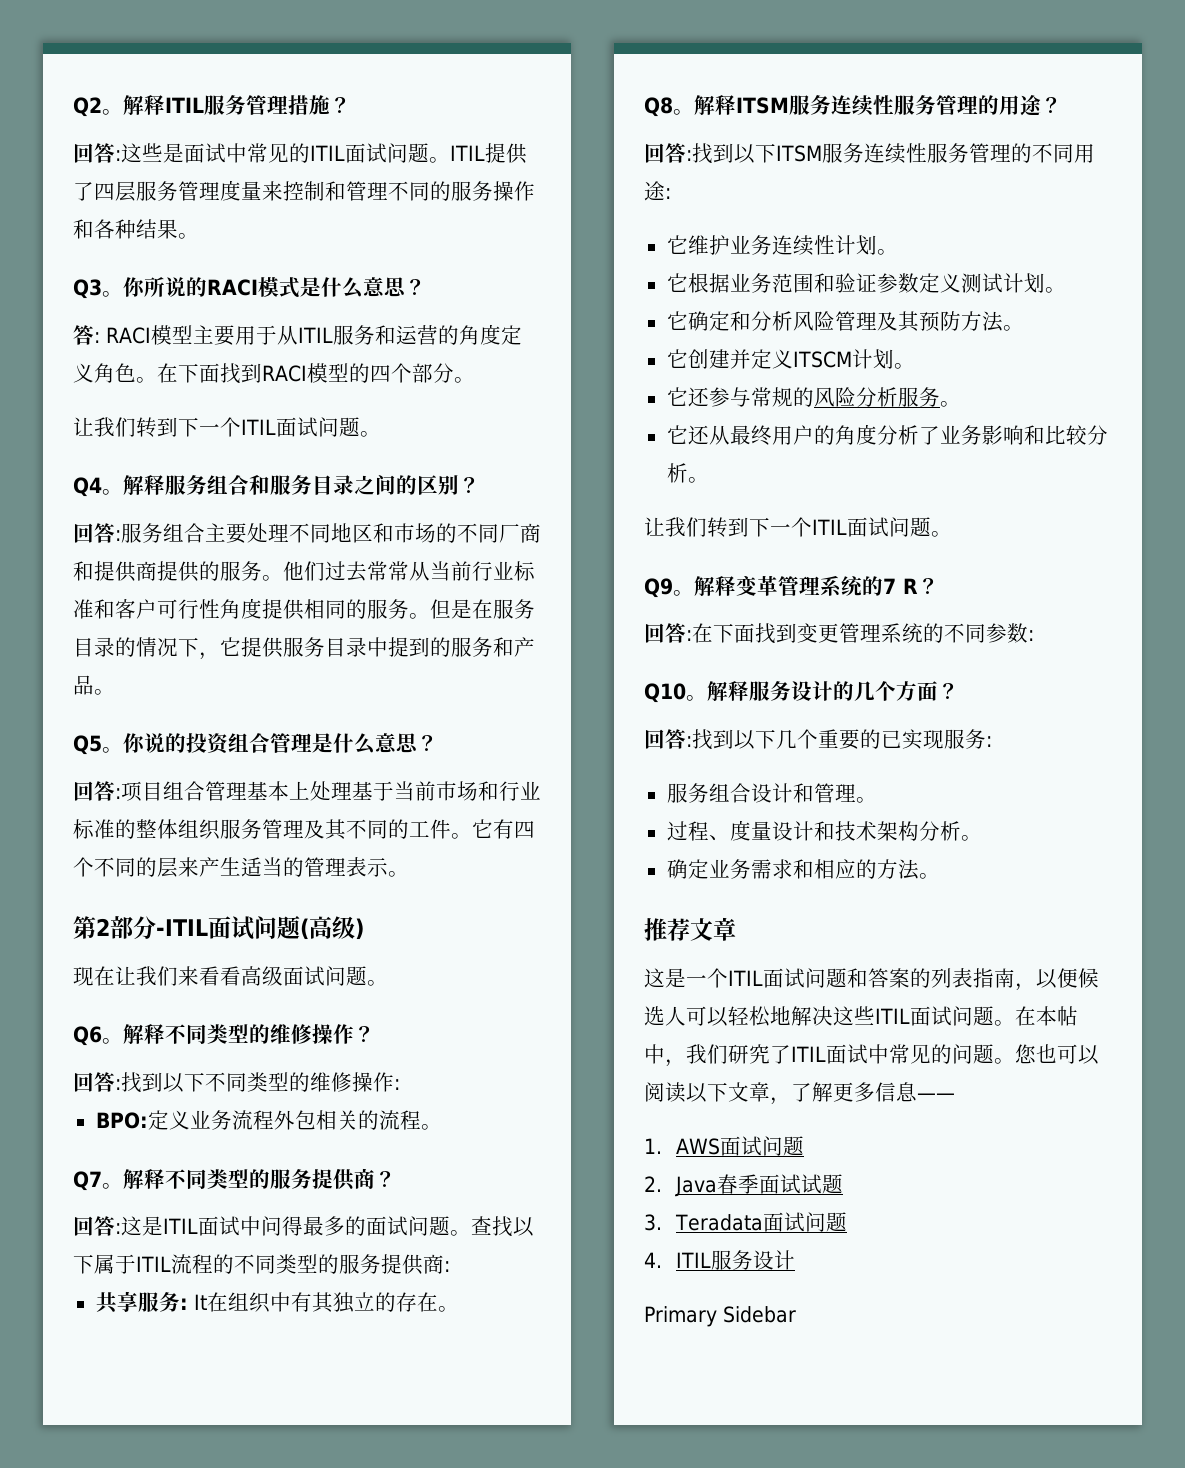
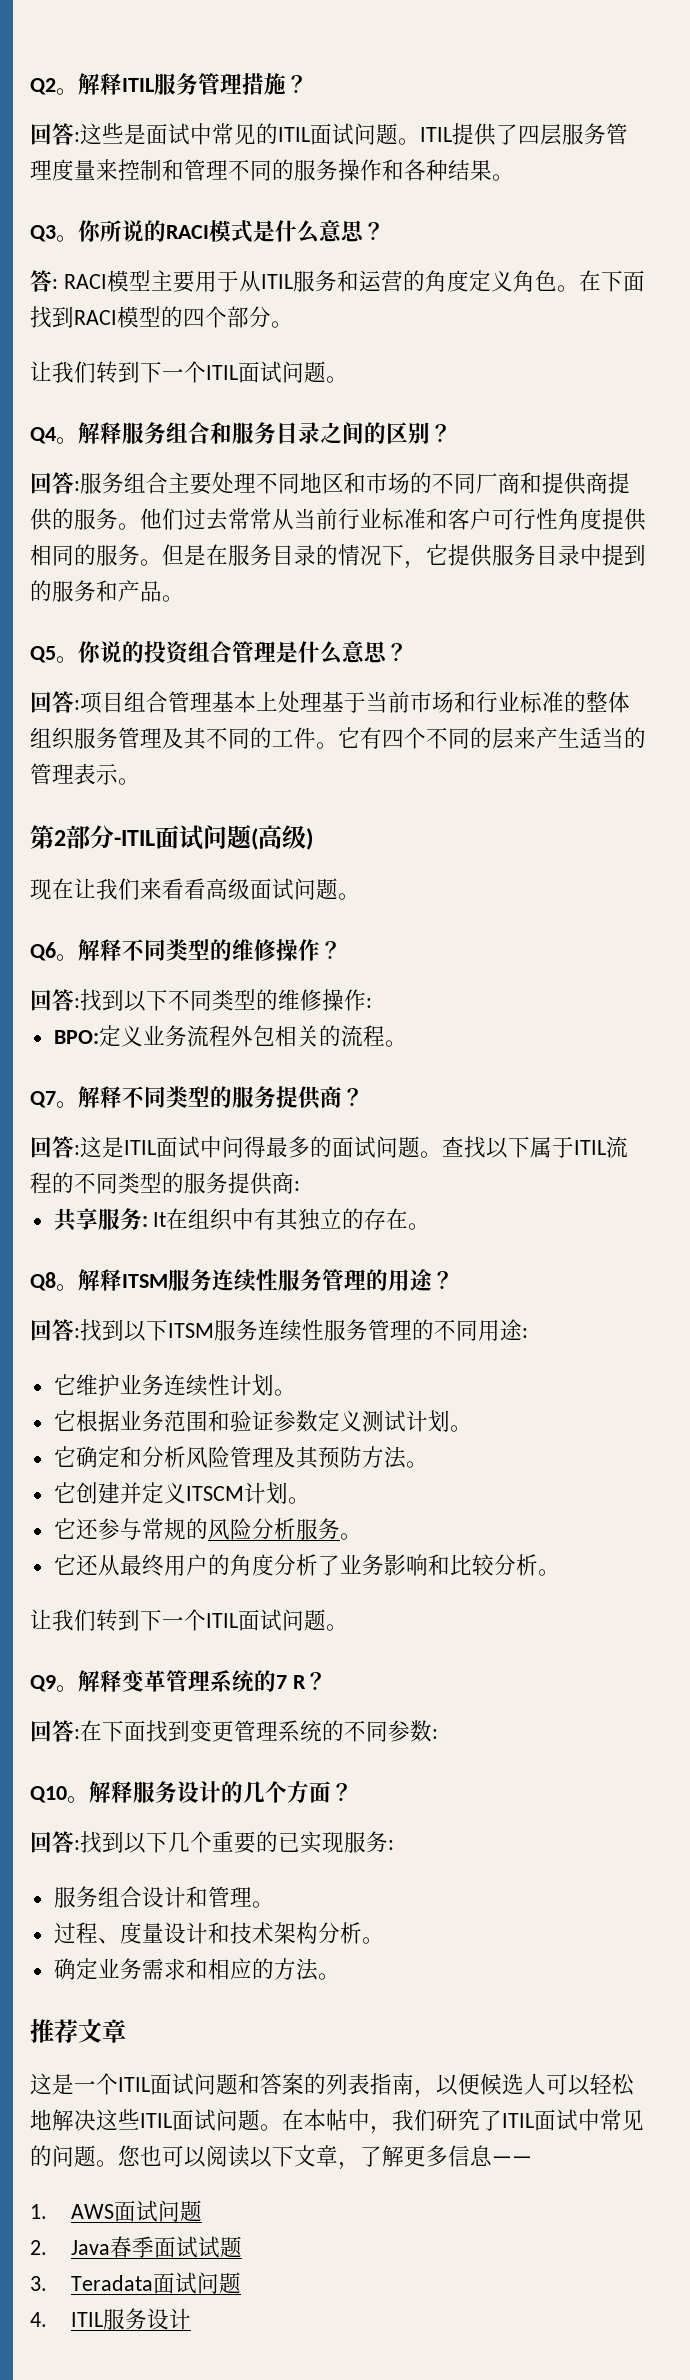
[644,1306,796,1327] // Primary Sidebar -> (192, 2319) none

